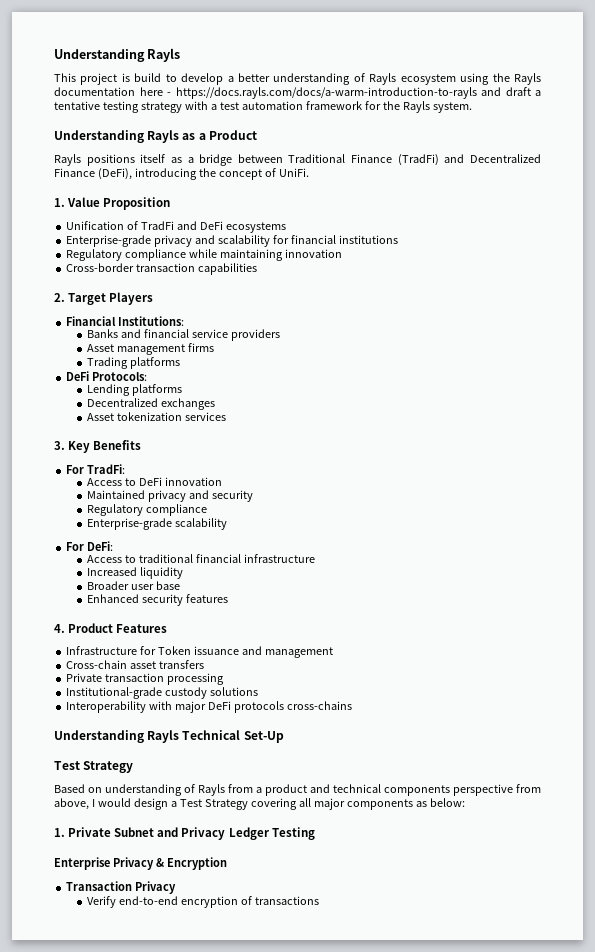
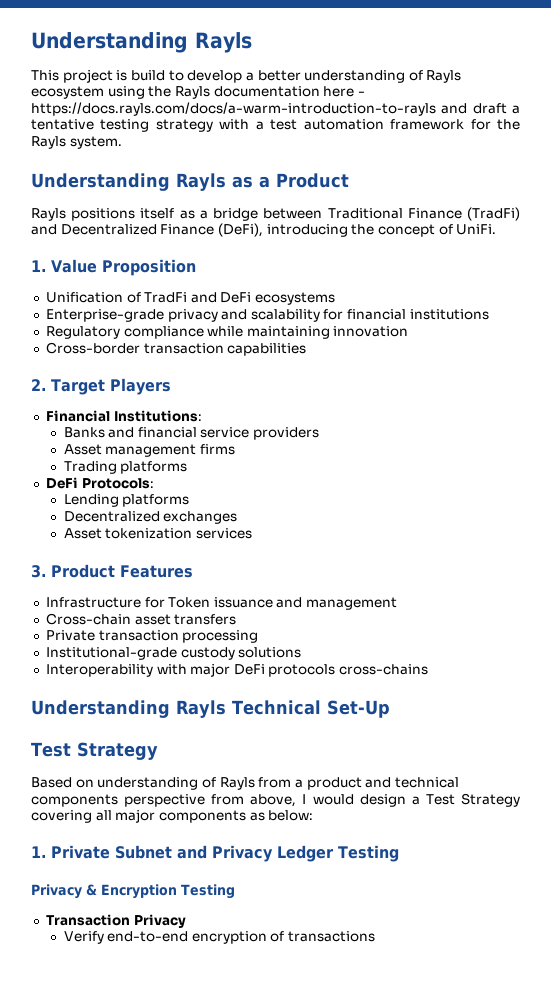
[68,440,142,453] [66,464,126,474] [87,477,223,486] [87,490,254,502] [87,504,208,516] [87,518,228,530] [66,541,114,551] [87,554,316,563] [87,567,184,579] [87,581,181,590] [87,594,229,606] [54,624,65,633] Key Benefits // For TradFi: // Access to DeFi innovation // Maintained privacy and security // Regulatory compliance // Enterprise-grade scalability // For DeFi: // Access to traditional financial infrastructure // Increased liquidity // Broader user base // Enhanced security features // 4. -> (46, 571) none
[54,857,110,870] Enterprise -> (399, 853) none
(227, 863) none -> [181,884,235,899] Testing

